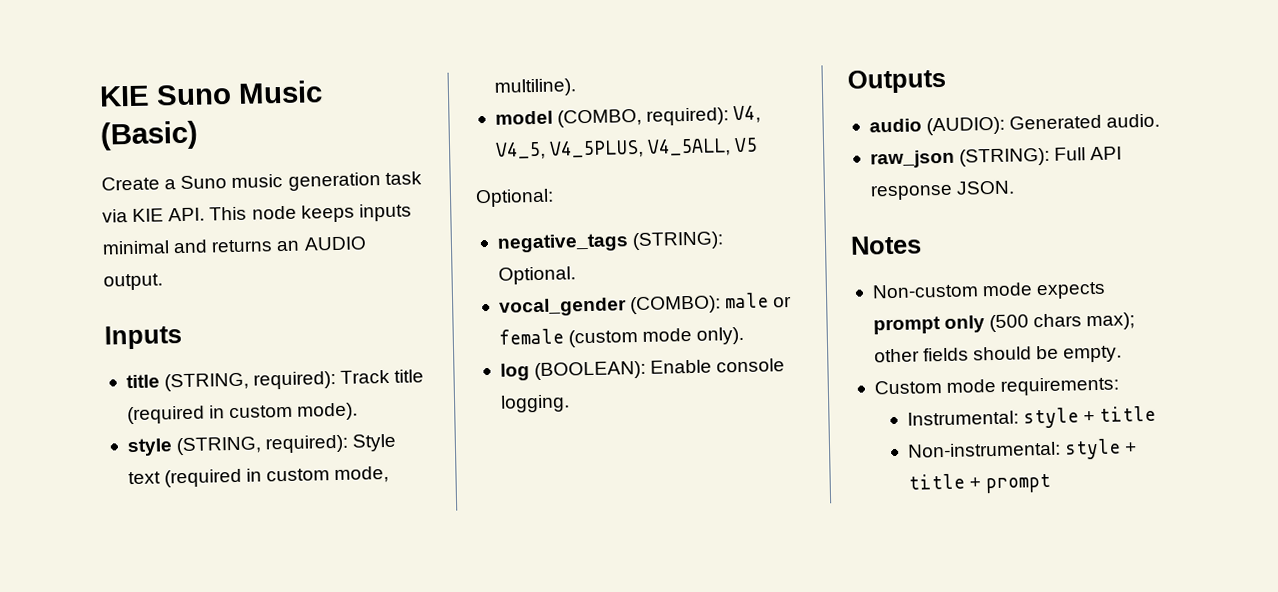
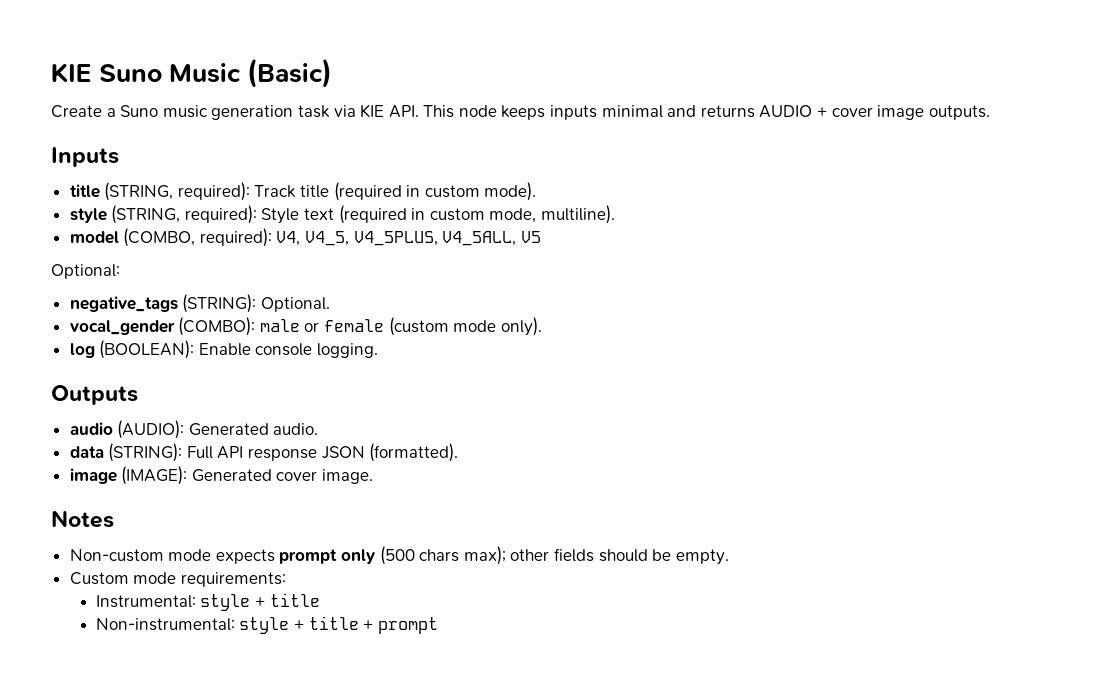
[276,236,367,252] [103,273,163,291] an AUDIO output. -> [759,105,990,120] AUDIO + cover image outputs.
[869,149,955,169] raw_json -> [69,446,104,458] data
[956,180,1016,195] JSON. -> [321,443,459,462] [69,466,374,485] JSON (formatted). // image (IMAGE): Generated cover image.

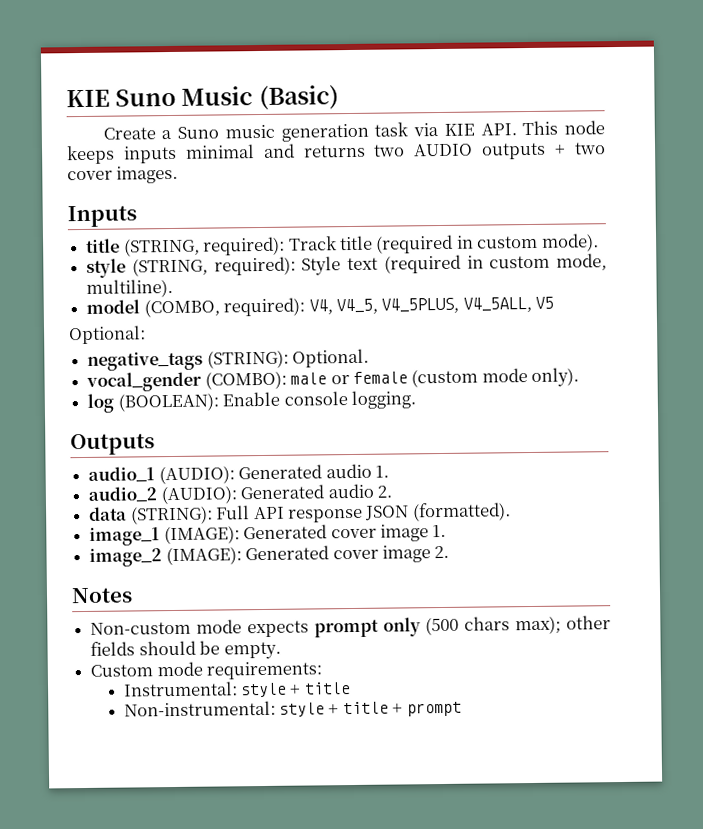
[759,105,990,120] AUDIO + cover image outputs. -> [373,142,607,160] [67,165,179,184] two AUDIO outputs + two cover images.
[69,420,319,439] audio (AUDIO): Generated audio. -> [88,463,389,485] [88,483,392,505] audio_1 (AUDIO): Generated audio 1. // audio_2 (AUDIO): Generated audio 2.
[69,466,374,485] image (IMAGE): Generated cover image. -> [89,524,447,546] [89,545,450,567] image_1 (IMAGE): Generated cover image 1. // image_2 (IMAGE): Generated cover image 2.

